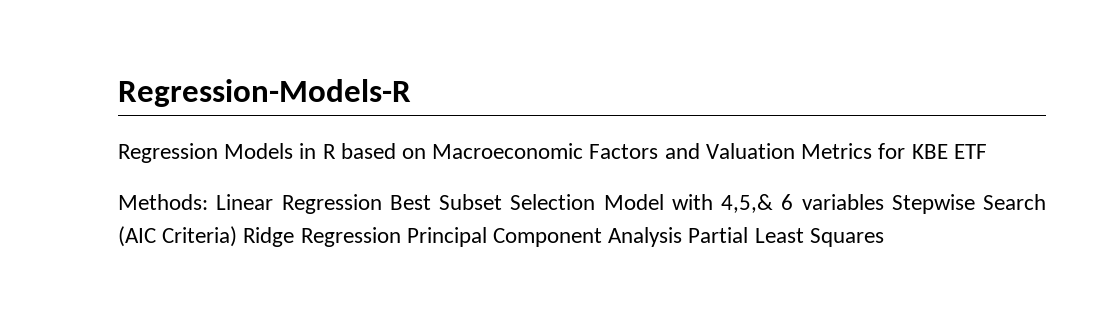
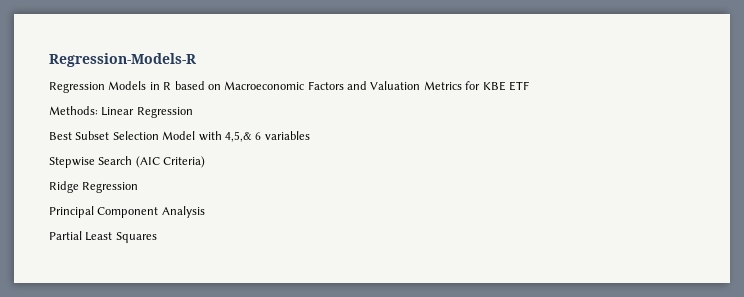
(382, 204) none -> (193, 112) //
(884, 202) none -> (310, 135) //
(238, 236) none -> (206, 162) //
(401, 237) none -> (139, 187) //
(683, 237) none -> (205, 212) //

